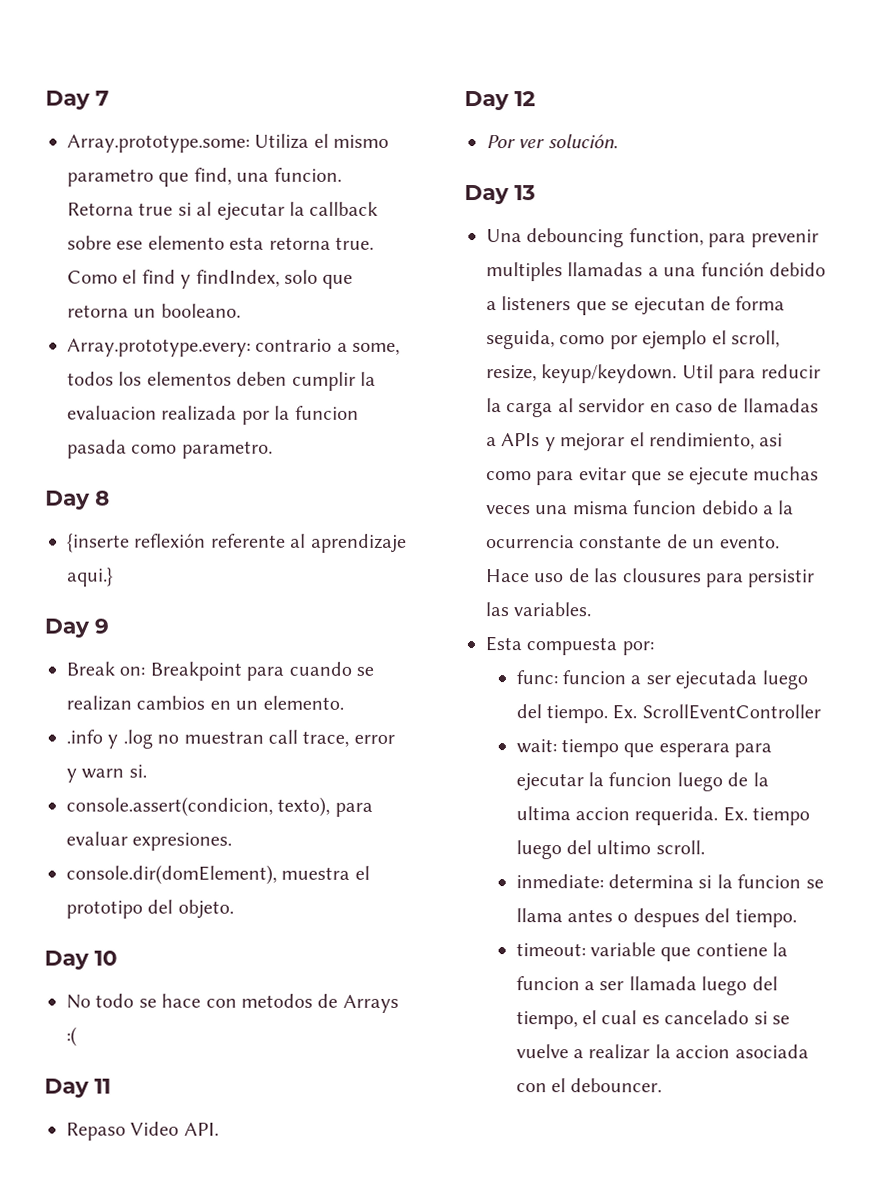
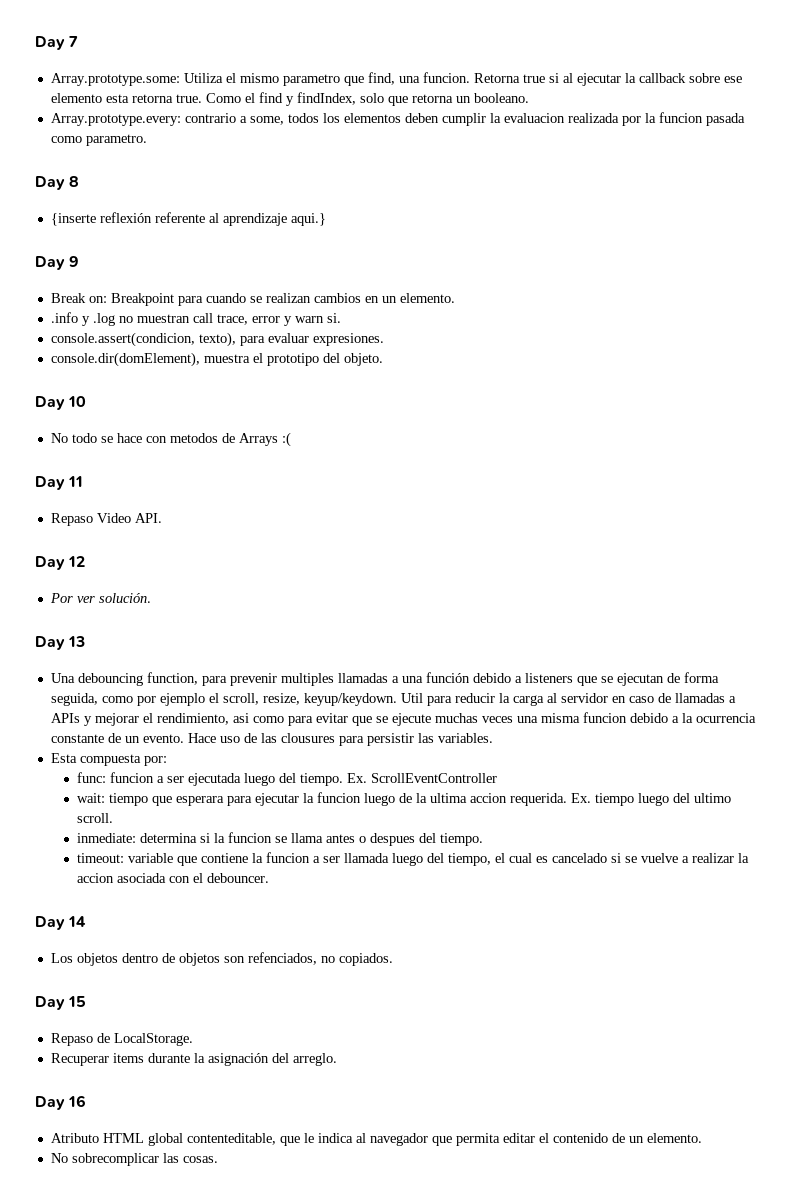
(663, 1085) none -> [35,916,87,930] [50,952,393,966] [35,996,87,1010] [50,1033,193,1046] [50,1053,337,1066] [35,1095,87,1110] [50,1133,702,1146] [50,1153,218,1166] // Day 14 // Los objetos dentro de objetos son refenciados, no copiados. // Day 15 // Repaso de LocalStorage. // Recuperar items durante la asignación del arreglo. // Day 16 // Atributo HTML global contenteditable, que le indica al navegador que permita editar el contenido de un elemento. // No sobrecomplicar las cosas.

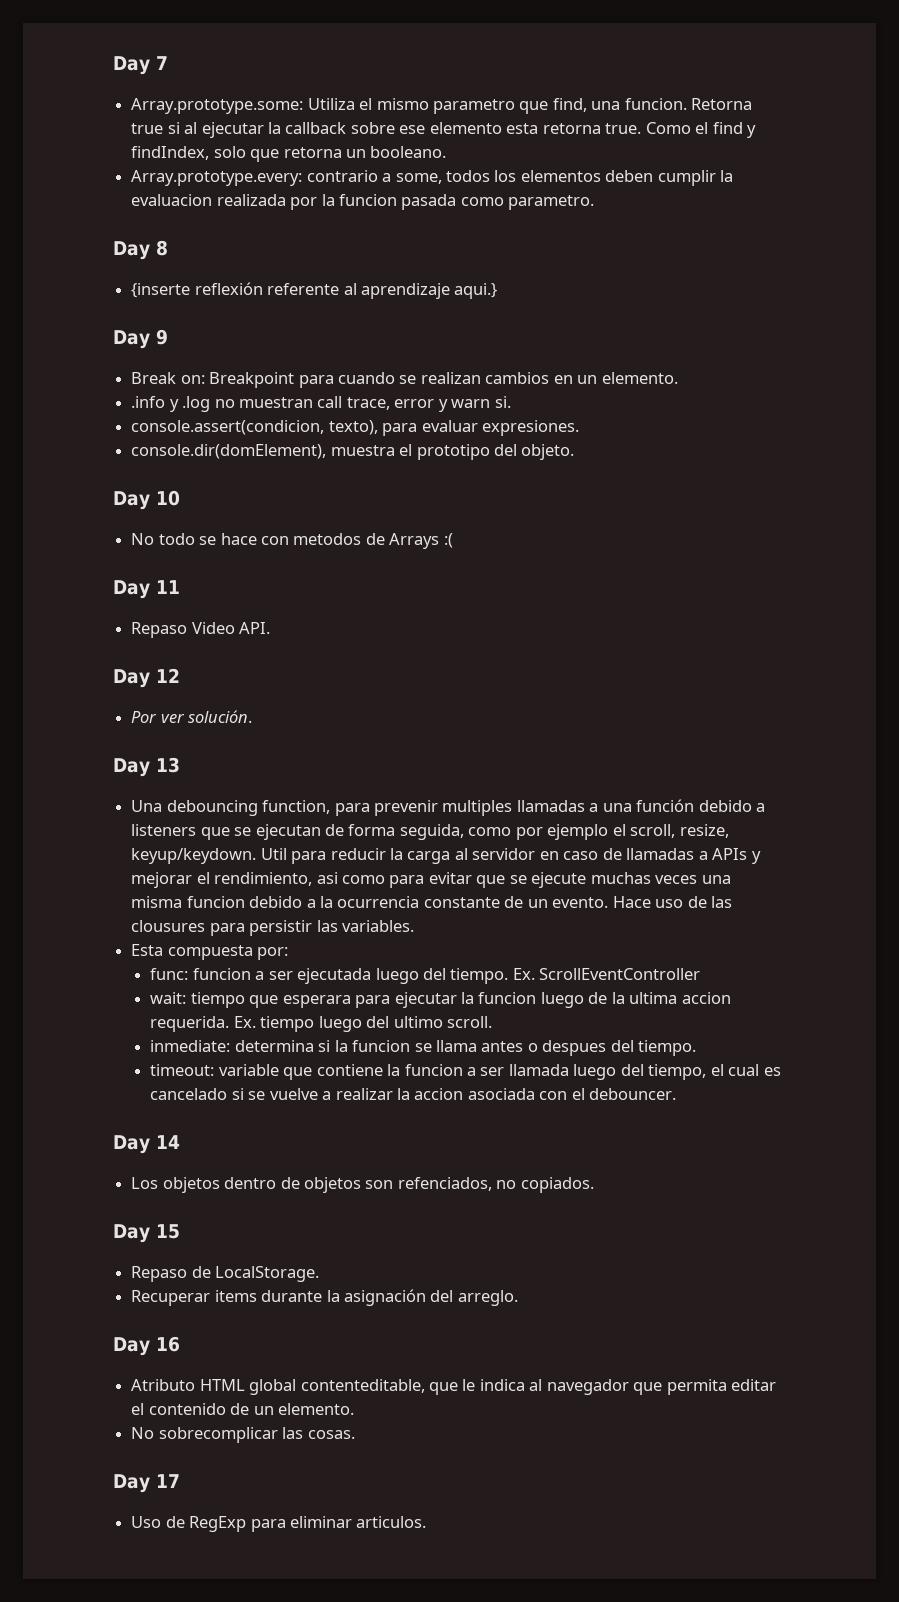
(218, 1159) none -> [113,1474,180,1493] [131,1516,427,1532] // Day 17 // Uso de RegExp para eliminar articulos.

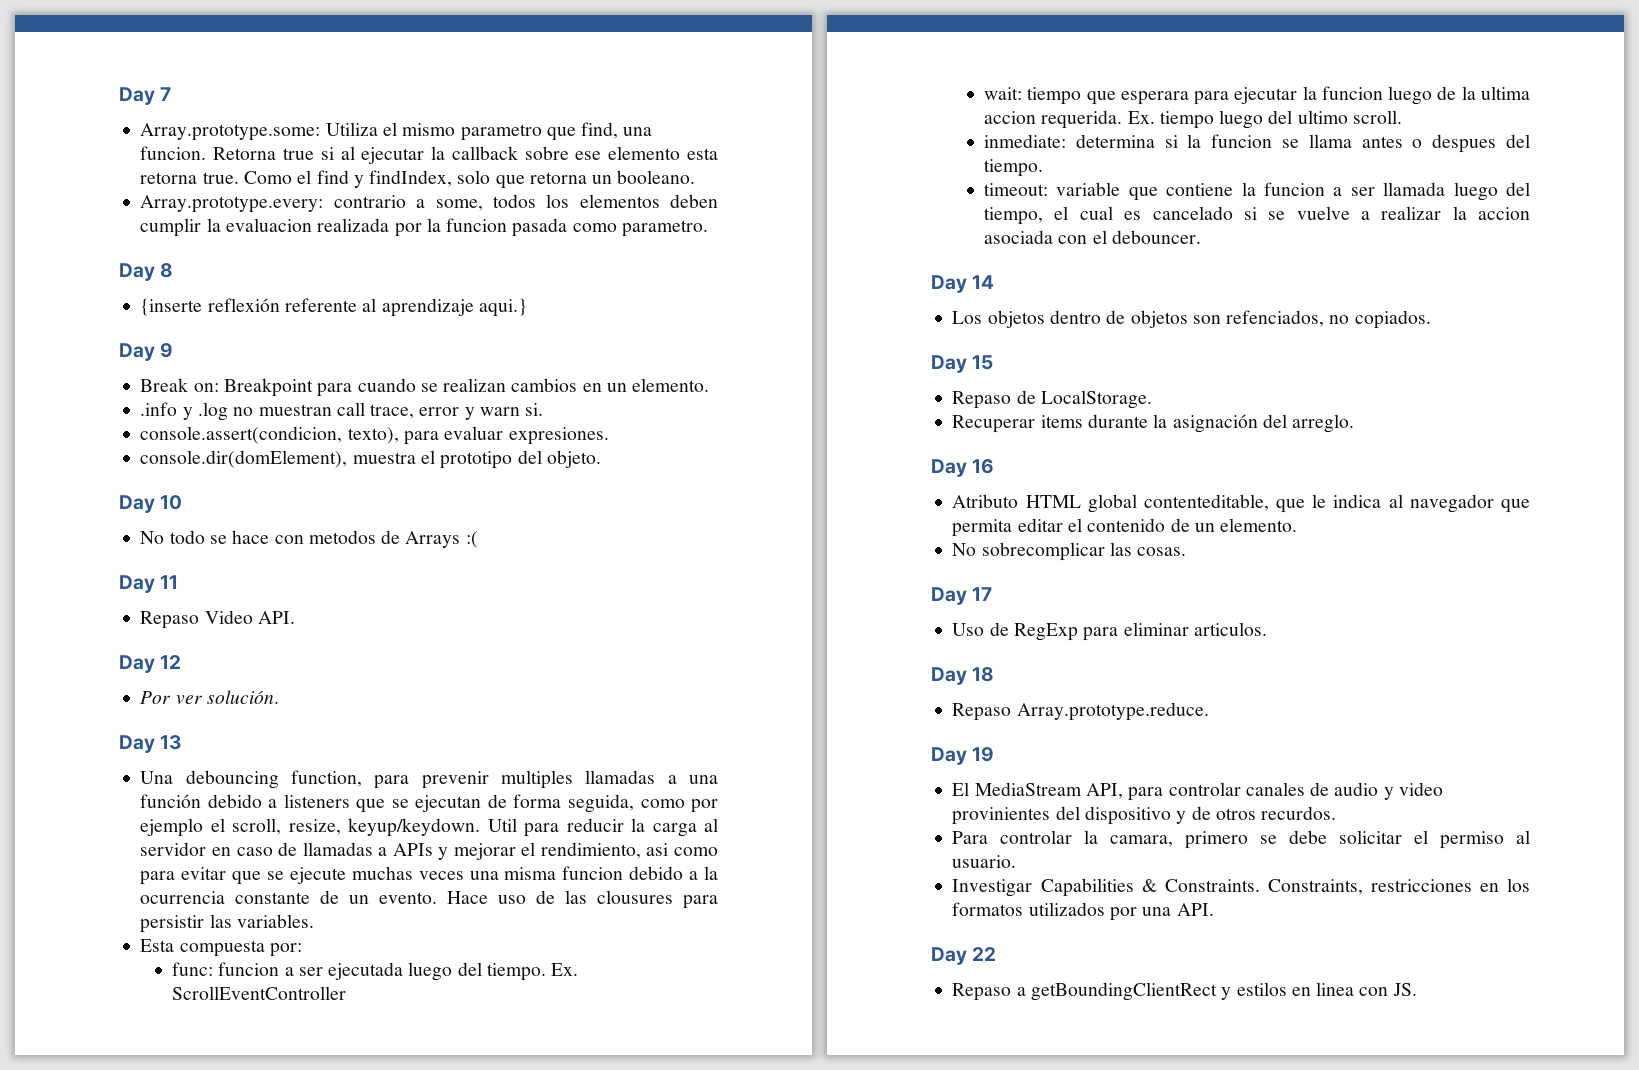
(427, 1522) none -> [931,667,995,685] [952,702,1209,721] [931,747,995,765] [952,782,1443,801] [952,806,1337,825] [952,830,1530,849] [952,855,1017,868] [952,878,1530,897] [952,902,1214,921] [931,947,997,965] [952,982,1417,1001] // Day 18 // Repaso Array.prototype.reduce. // Day 19 // El MediaStream API, para controlar canales de audio y video provinientes del dispositivo y de otros recurdos. // Para controlar la camara, primero se debe solicitar el permiso al usuario. // Investigar Capabilities & Constraints. Constraints, restricciones en los formatos utilizados por una API. // Day 22 // Repaso a getBoundingClientRect y estilos en linea con JS.

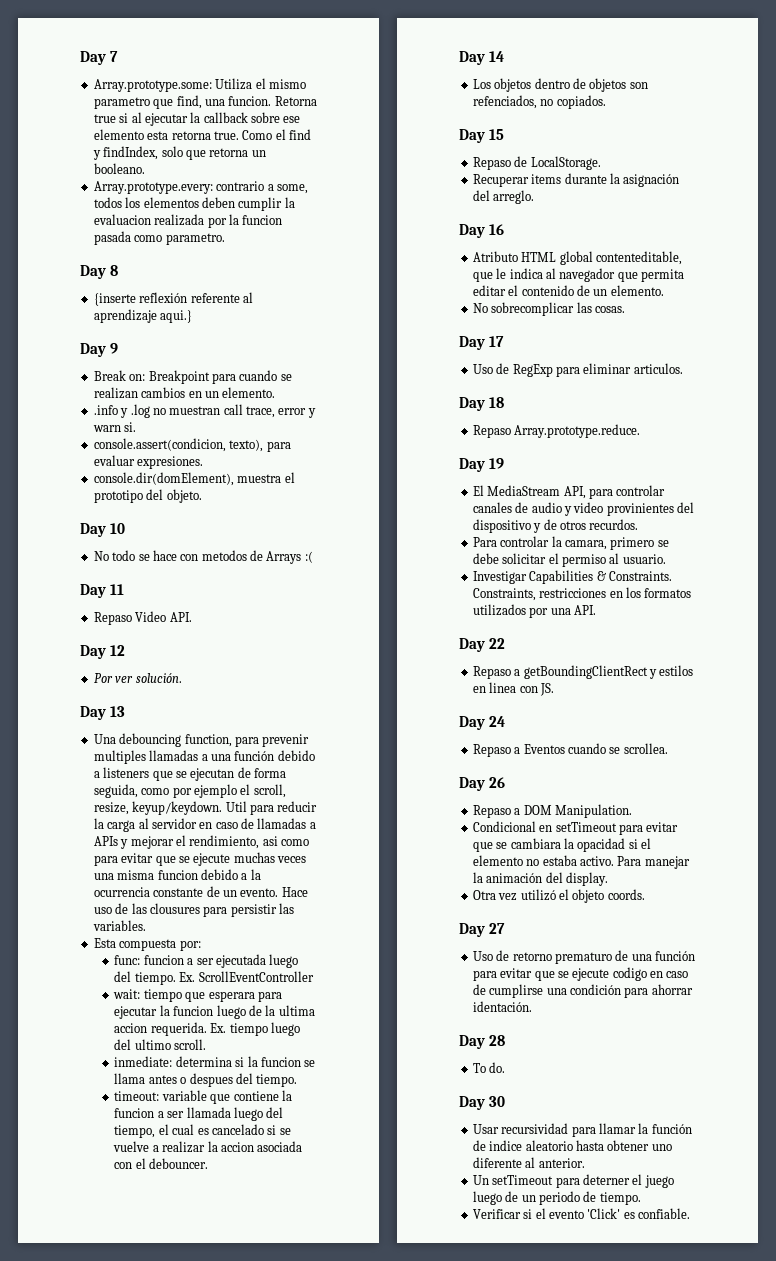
(1417, 989) none -> [459,716,505,730] [472,743,668,757] [459,777,505,791] [472,804,632,818] [472,821,679,835] [472,838,651,852] [472,855,690,869] [472,872,608,886] [472,889,645,903] [459,923,505,937] [472,950,695,964] [472,967,689,981] [472,984,693,998] [472,1001,532,1012] [459,1035,505,1049] [472,1062,506,1073] [459,1096,505,1110] [472,1123,692,1137] [472,1140,672,1151] [472,1157,585,1168] [472,1174,674,1188] [472,1191,641,1205] [472,1208,690,1219] // Day 24 // Repaso a Eventos cuando se scrollea. // Day 26 // Repaso a DOM Manipulation. // Condicional en setTimeout para evitar que se cambiara la opacidad si el elemento no estaba activo. Para manejar la animación del display. // Otra vez utilizó el objeto coords. // Day 27 // Uso de retorno prematuro de una función para evitar que se ejecute codigo en caso de cumplirse una condición para ahorrar identación. // Day 28 // To do. // Day 30 // Usar recursividad para llamar la función de indice aleatorio hasta obtener uno diferente al anterior. // Un setTimeout para deterner el juego luego de un periodo de tiempo. // Verificar si el evento 'Click' es confiable.

